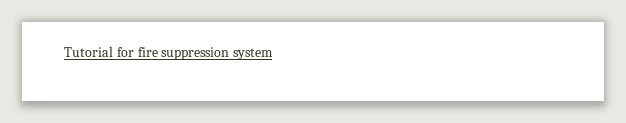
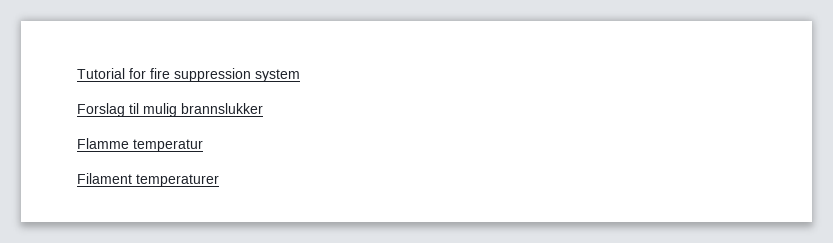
(274, 54) none -> [77,103,263,117] [77,138,203,152] [77,173,219,187] // Forslag til mulig brannslukker // Flamme temperatur // Filament temperaturer

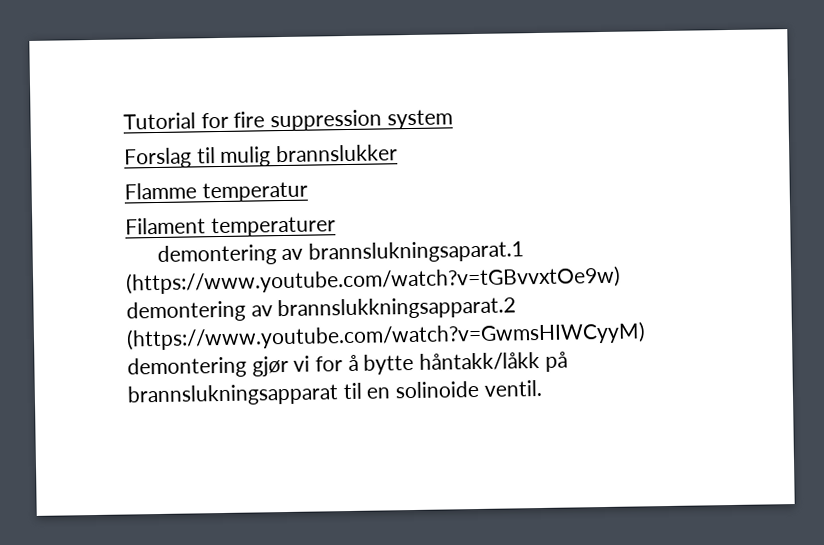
(219, 180) none -> [156,240,525,267] [125,265,621,295] [126,296,517,323] [126,321,646,351] [127,351,568,379] [127,379,542,407] // demontering av brannslukningsaparat.1 (https://www.youtube.com/watch?v=tGBvvxtOe9w) demontering av brannslukkningsapparat.2 (https://www.youtube.com/watch?v=GwmsHIWCyyM) demontering gjør vi for å bytte håntakk/låkk på brannslukningsapparat til en solinoide ventil.

